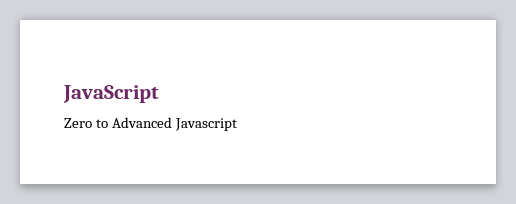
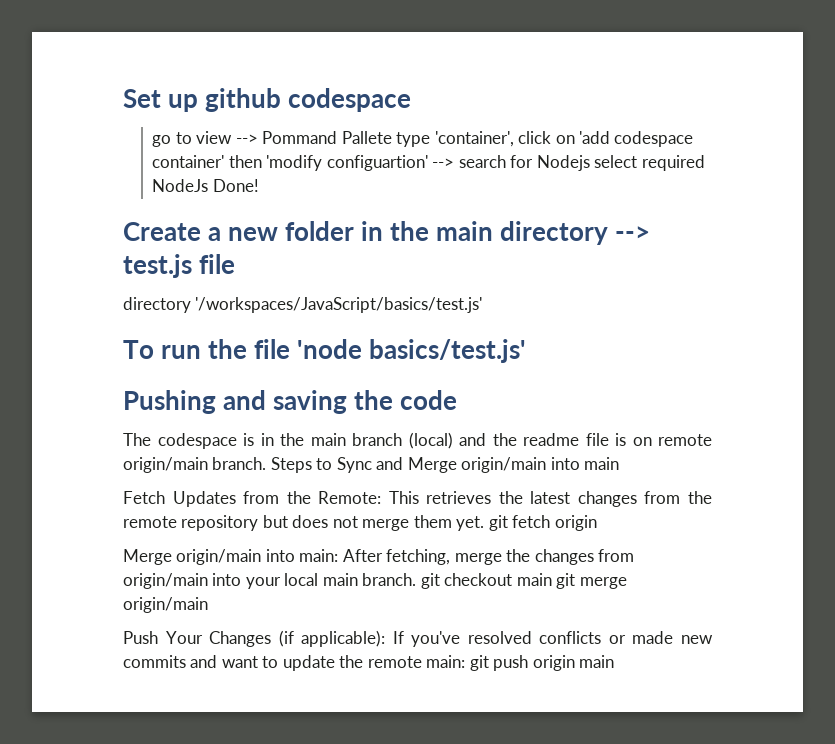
[63,85,159,103] [64,117,237,131] JavaScript // Zero to Advanced Javascript -> [123,88,412,112] [152,131,694,147] [152,155,705,171] [152,179,259,192] [123,221,651,245] [123,254,236,278] [123,297,483,313] [123,339,527,363] [123,390,458,414] [123,432,712,449] [123,457,620,473] [123,491,712,507] [123,515,597,531] [123,549,635,565] [123,573,627,589] [123,597,208,613] [123,630,713,647] [123,655,615,671] Set up github codespace // go to view --> Pommand Pallete type 'container', click on 'add codespace container' then 'modify configuartion' --> search for Nodejs select required NodeJs Done! // Create a new folder in the main directory --> test.js file // directory '/workspaces/JavaScript/basics/test.js' // To run the file 'node basics/test.js' // Pushing and saving the code // The codespace is in the main branch (local) and the readme file is on remote origin/main branch. Steps to Sync and Merge origin/main into main // Fetch Updates from the Remote: This retrieves the latest changes from the remote repository but does not merge them yet. git fetch origin // Merge origin/main into main: After fetching, merge the changes from origin/main into your local main branch. git checkout main git merge origin/main // Push Your Changes (if applicable): If you've resolved conflicts or made new commits and want to update the remote main: git push origin main

